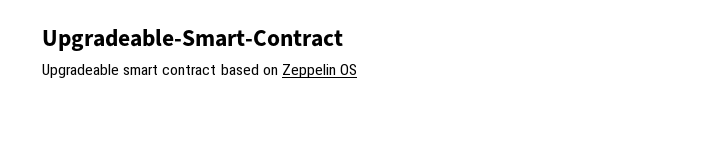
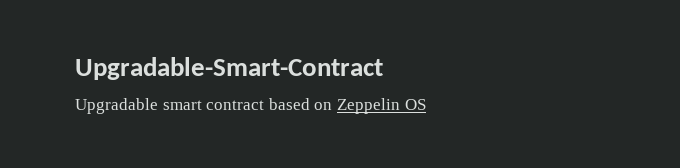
[42,29,343,51] [42,64,119,78] Upgradeable-Smart-Contract // Upgradeable -> [75,57,383,80] [75,98,158,114] Upgradable-Smart-Contract // Upgradable

